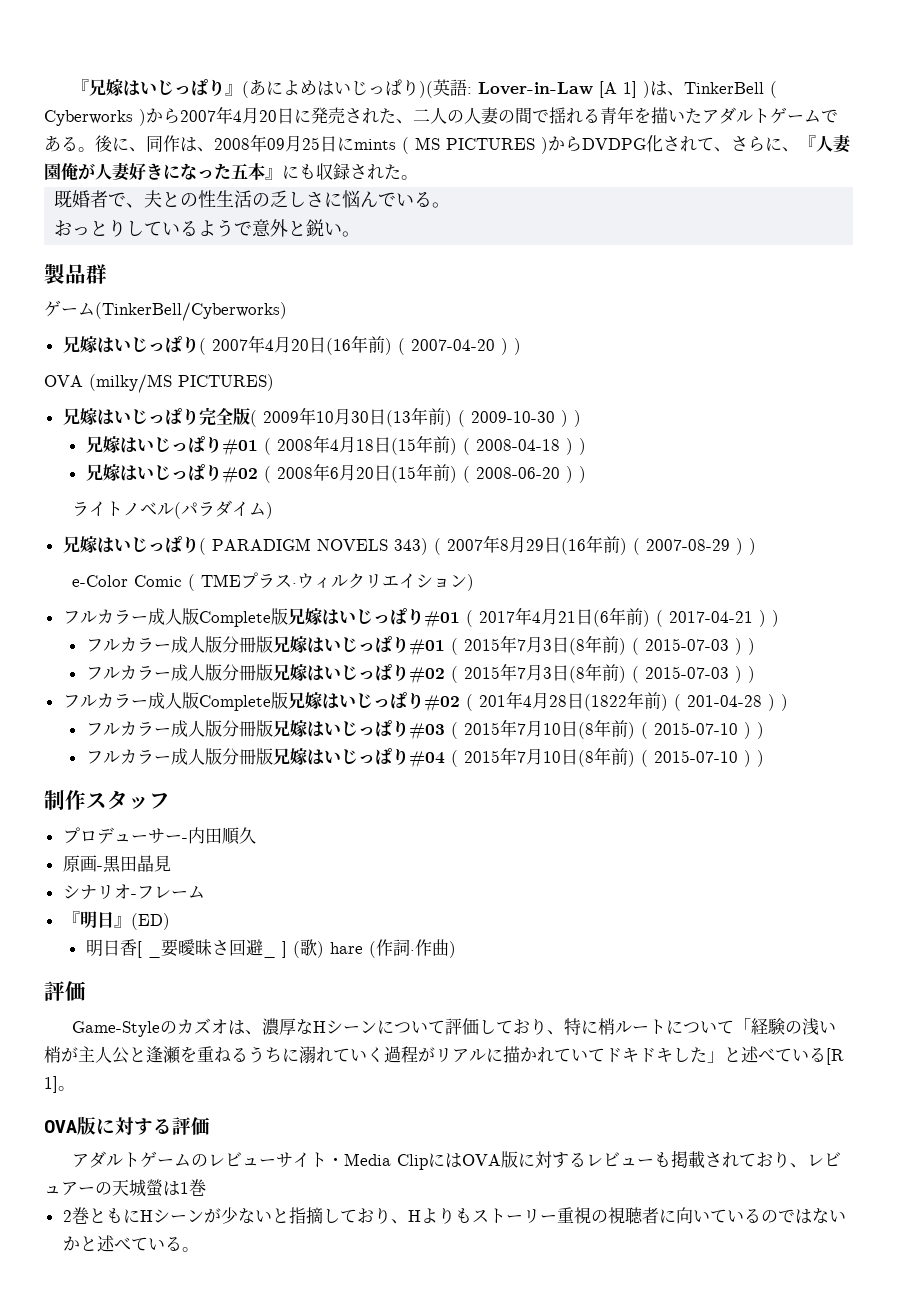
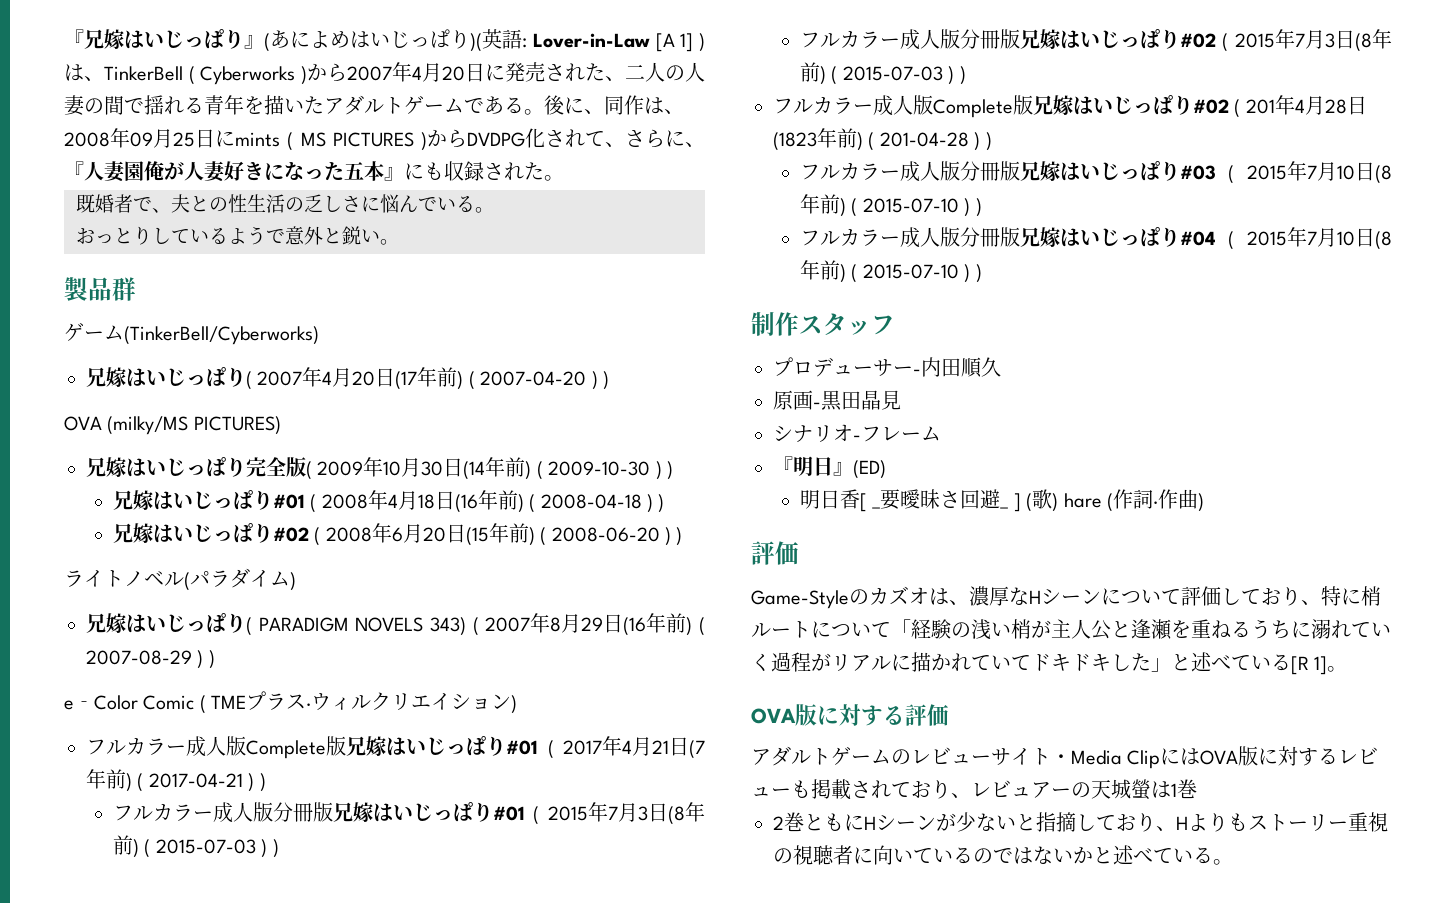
[325,338,351,355] (16 -> [395,371,418,390] (17
[385,410,411,427] (13 -> [463,461,486,480] (14
[390,438,416,455] (15 -> [454,494,478,513] (16
[592,610,609,627] (6 -> [689,740,705,759] (7
[583,694,627,711] (1822 -> [773,132,817,151] (1823

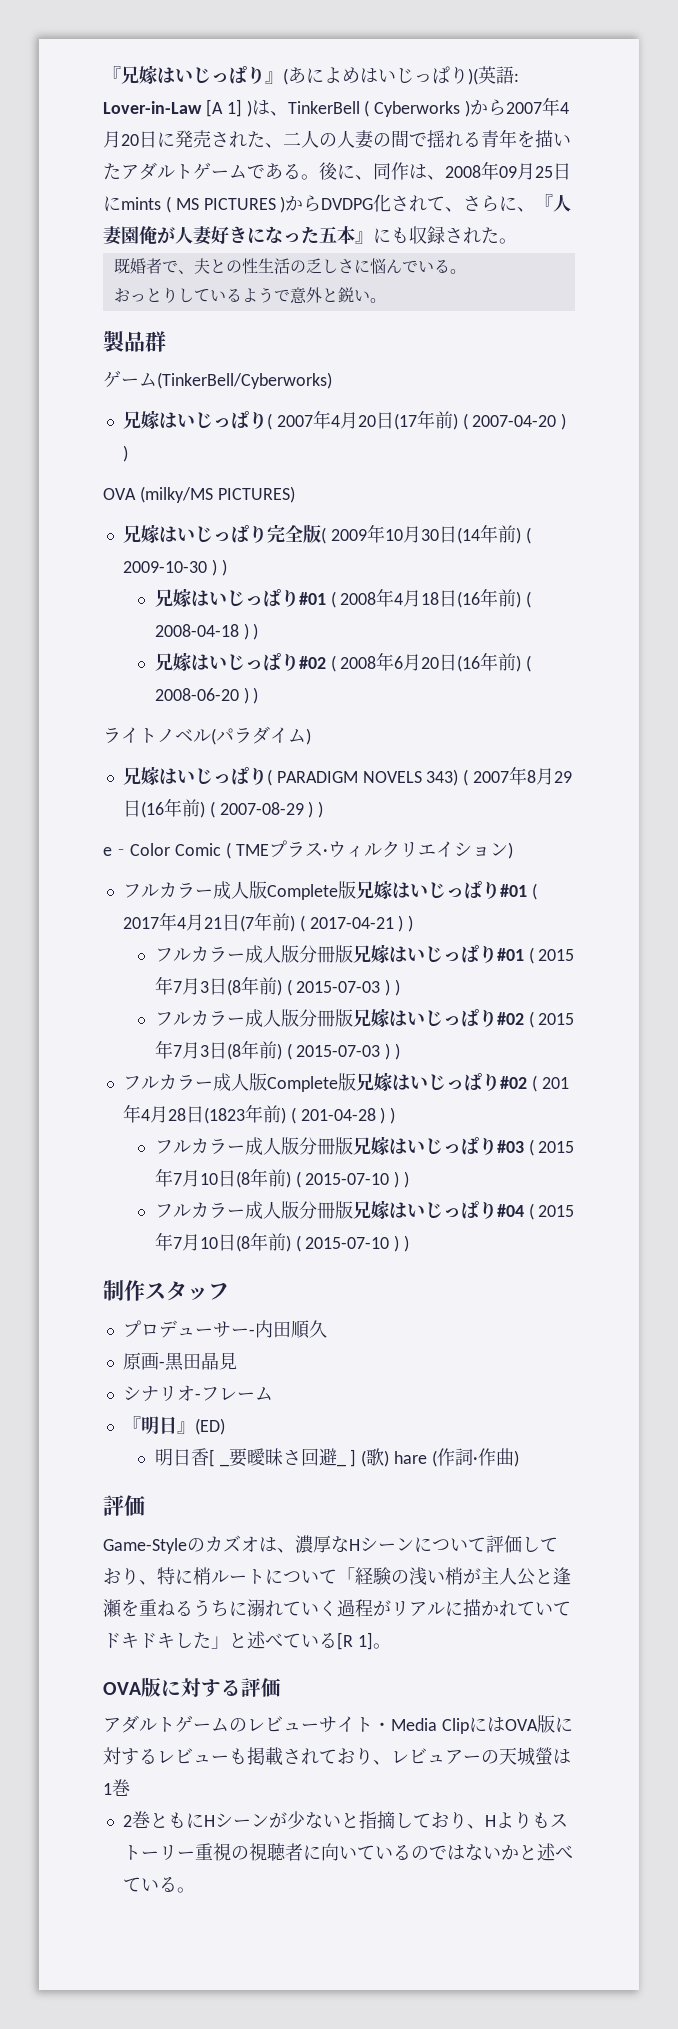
[465,527,489,546] (15 -> [457,655,481,672] (16

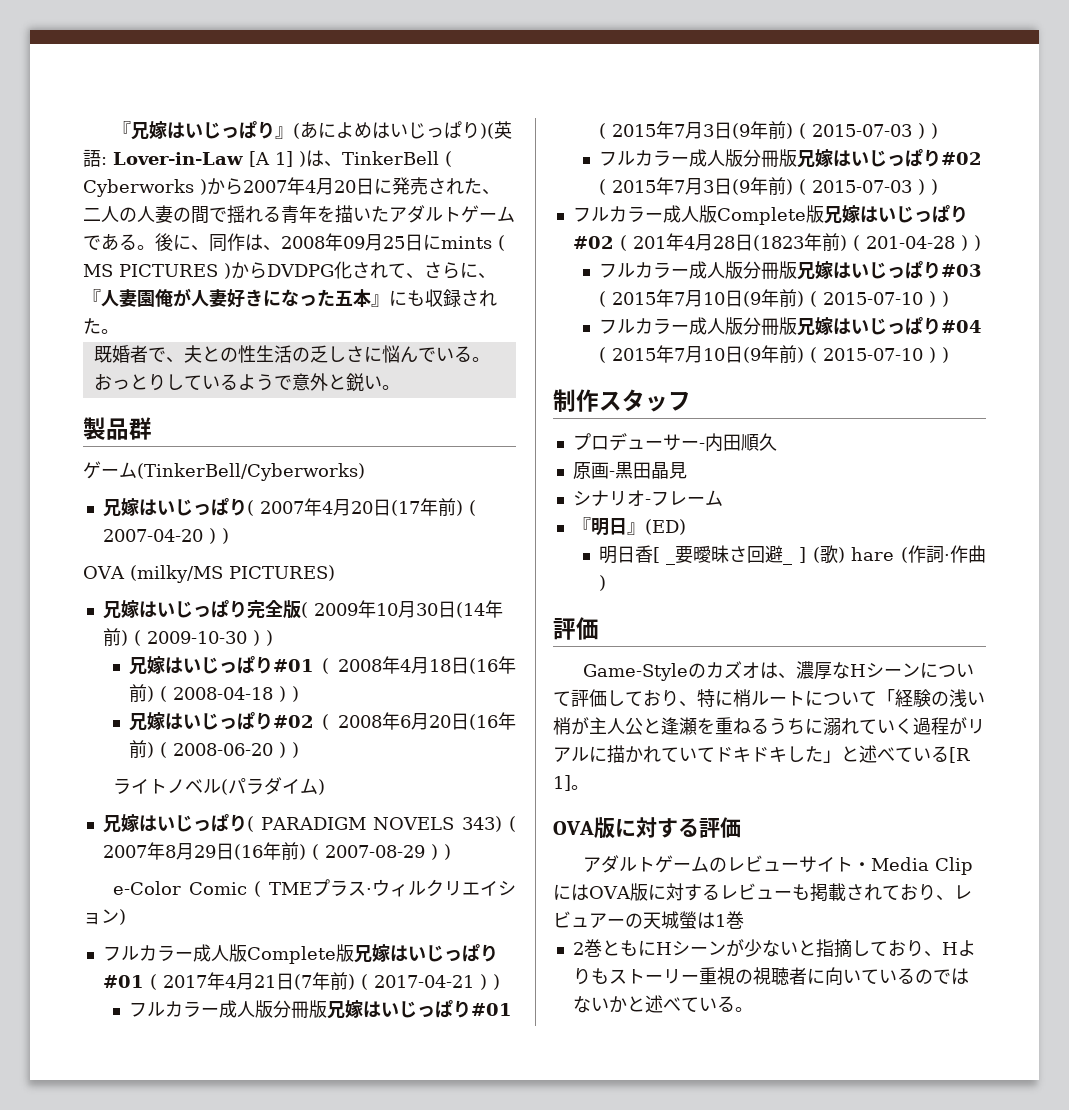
[226,979,241,996] (8 -> [731,123,750,139] (9
[226,1043,241,1060] (8 -> [731,179,750,195] (9
[235,1171,250,1188] (8 -> [742,291,761,307] (9
[235,1235,250,1252] (8 -> [742,347,761,363] (9

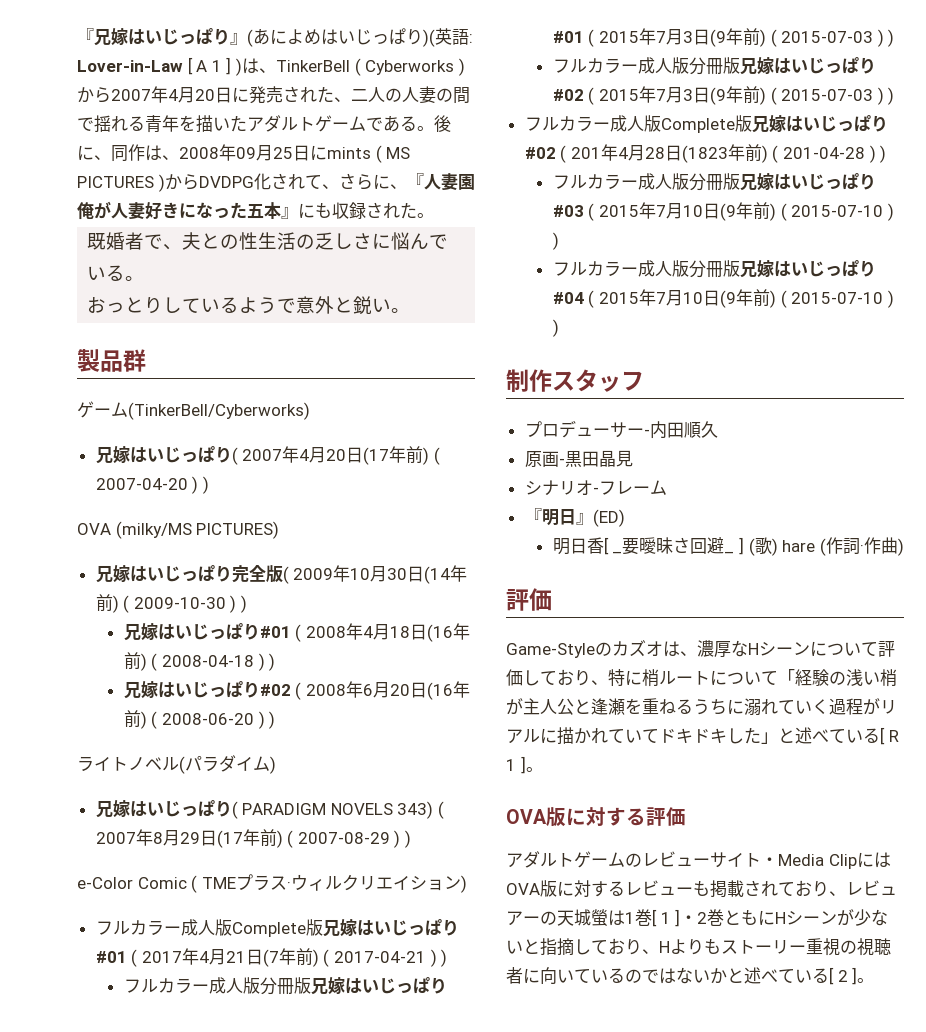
[249,151,293,167] [A 1] -> [187,57,232,75] [ A 1 ]
[233,844,263,860] (16 -> [216,830,243,848] (17
[949,747,970,763] [553,775,571,791] [R 1] -> [880,727,899,745] [506,756,526,774] [ R 1 ]
(744, 920) // -> [652,909,698,927] [ 1 ]・
(735, 1004) none -> [829,967,858,985] [ 2 ]

